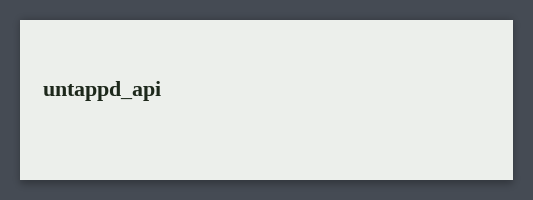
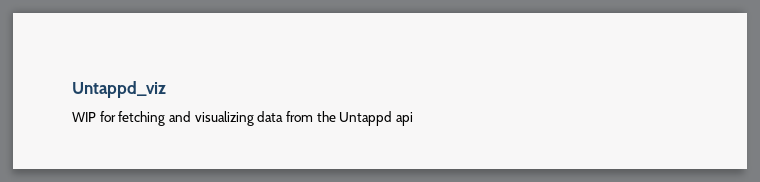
[43,81,161,101] untappd_api -> [72,81,166,98] [72,111,413,126] Untappd_viz // WIP for fetching and visualizing data from the Untappd api

